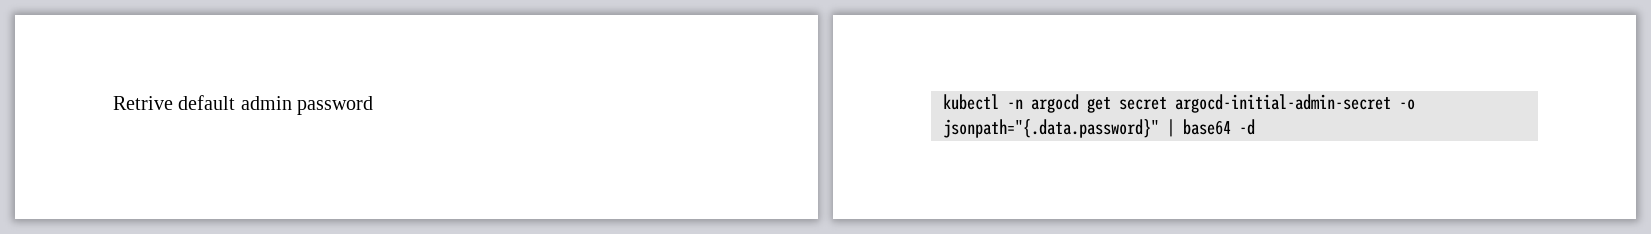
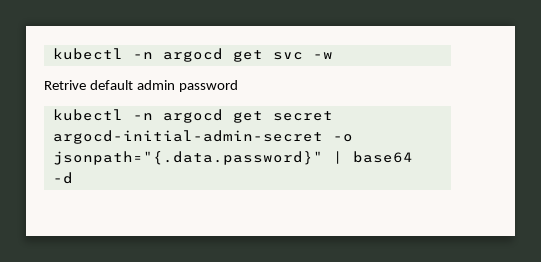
(113, 103) none -> [52,48,333,62] kubectl -n argocd get svc -w //

